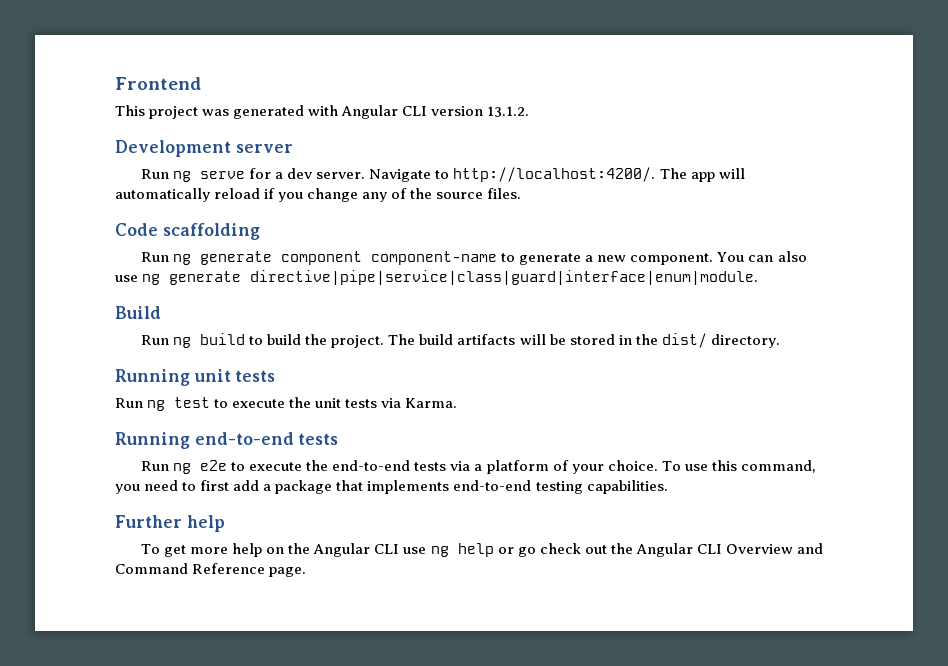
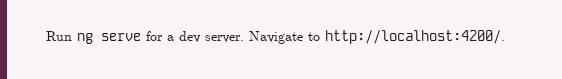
[115,77,201,90] [115,105,530,119] [115,140,293,157] Frontend // This project was generated with Angular CLI version 13.1.2. // Development server // -> (46, 36) none
[659,168,745,182] [115,188,522,202] [115,223,260,240] [141,251,807,265] [115,270,759,285] [115,306,161,319] [141,333,780,348] [115,369,276,386] [115,397,458,411] [115,432,339,449] [141,460,816,474] [115,480,668,494] [115,515,225,532] [141,543,823,557] [115,563,307,577] The app will automatically reload if you change any of the source files. // Code scaffolding // Run ng generate component component-name to generate a new component. You can also use ng generate directive|pipe|service|class|guard|interface|enum|module. // Build // Run ng build to build the project. The build artifacts will be stored in the dist/ directory. // Running unit tests // Run ng test to execute the unit tests via Karma. // Running end-to-end tests // Run ng e2e to execute the end-to-end tests via a platform of your choice. To use this command, you need to first add a package that implements end-to-end testing capabilities. // Further help // To get more help on the Angular CLI use ng help or go check out the Angular CLI Overview and Command Reference page. -> (505, 37) none

